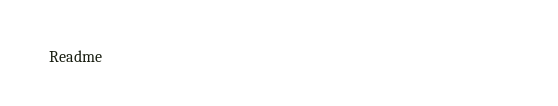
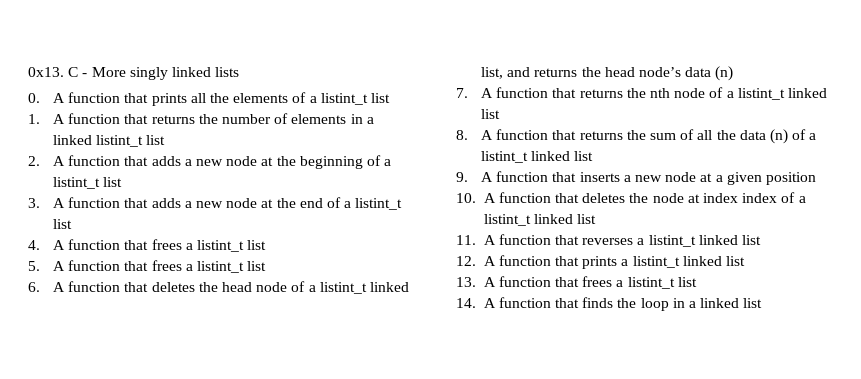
[49,50,102,62] Readme -> [28,67,240,80] [28,92,390,106] [28,113,374,124] [53,135,166,147] [28,155,392,169] [53,177,123,189] [28,197,403,210] [53,219,73,229] [28,239,267,252] [28,260,267,273] [28,281,409,294] [481,66,734,81] [456,87,827,100] [481,109,501,119] [456,129,817,144] [481,151,594,163] [456,171,816,185] [456,192,806,203] [483,214,597,226] [456,234,762,247] [456,255,746,269] [456,276,697,289] [456,297,763,311] 0x13. C - More singly linked lists // 0. A function that prints all the elements of a listint_t list // 1. A function that returns the number of elements in a linked listint_t list // 2. A function that adds a new node at the beginning of a listint_t list // 3. A function that adds a new node at the end of a listint_t list // 4. A function that frees a listint_t list // 5. A function that frees a listint_t list // 6. A function that deletes the head node of a listint_t linked list, and returns the head node’s data (n) // 7. A function that returns the nth node of a listint_t linked list // 8. A function that returns the sum of all the data (n) of a listint_t linked list // 9. A function that inserts a new node at a given position // 10. A function that deletes the node at index index of a listint_t linked list // 11. A function that reverses a listint_t linked list // 12. A function that prints a listint_t linked list // 13. A function that frees a listint_t list // 14. A function that finds the loop in a linked list

